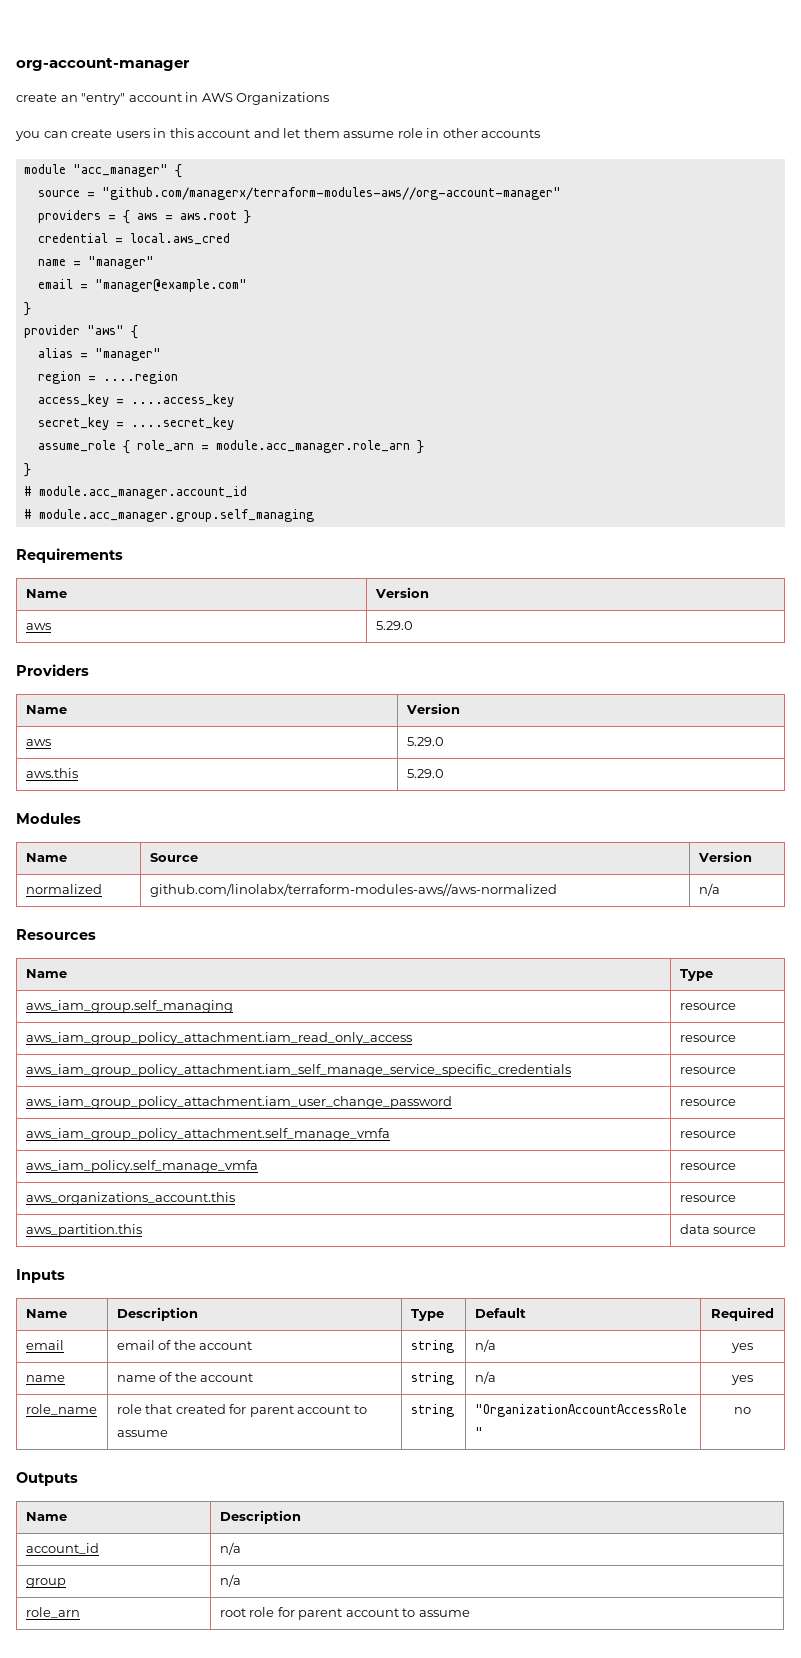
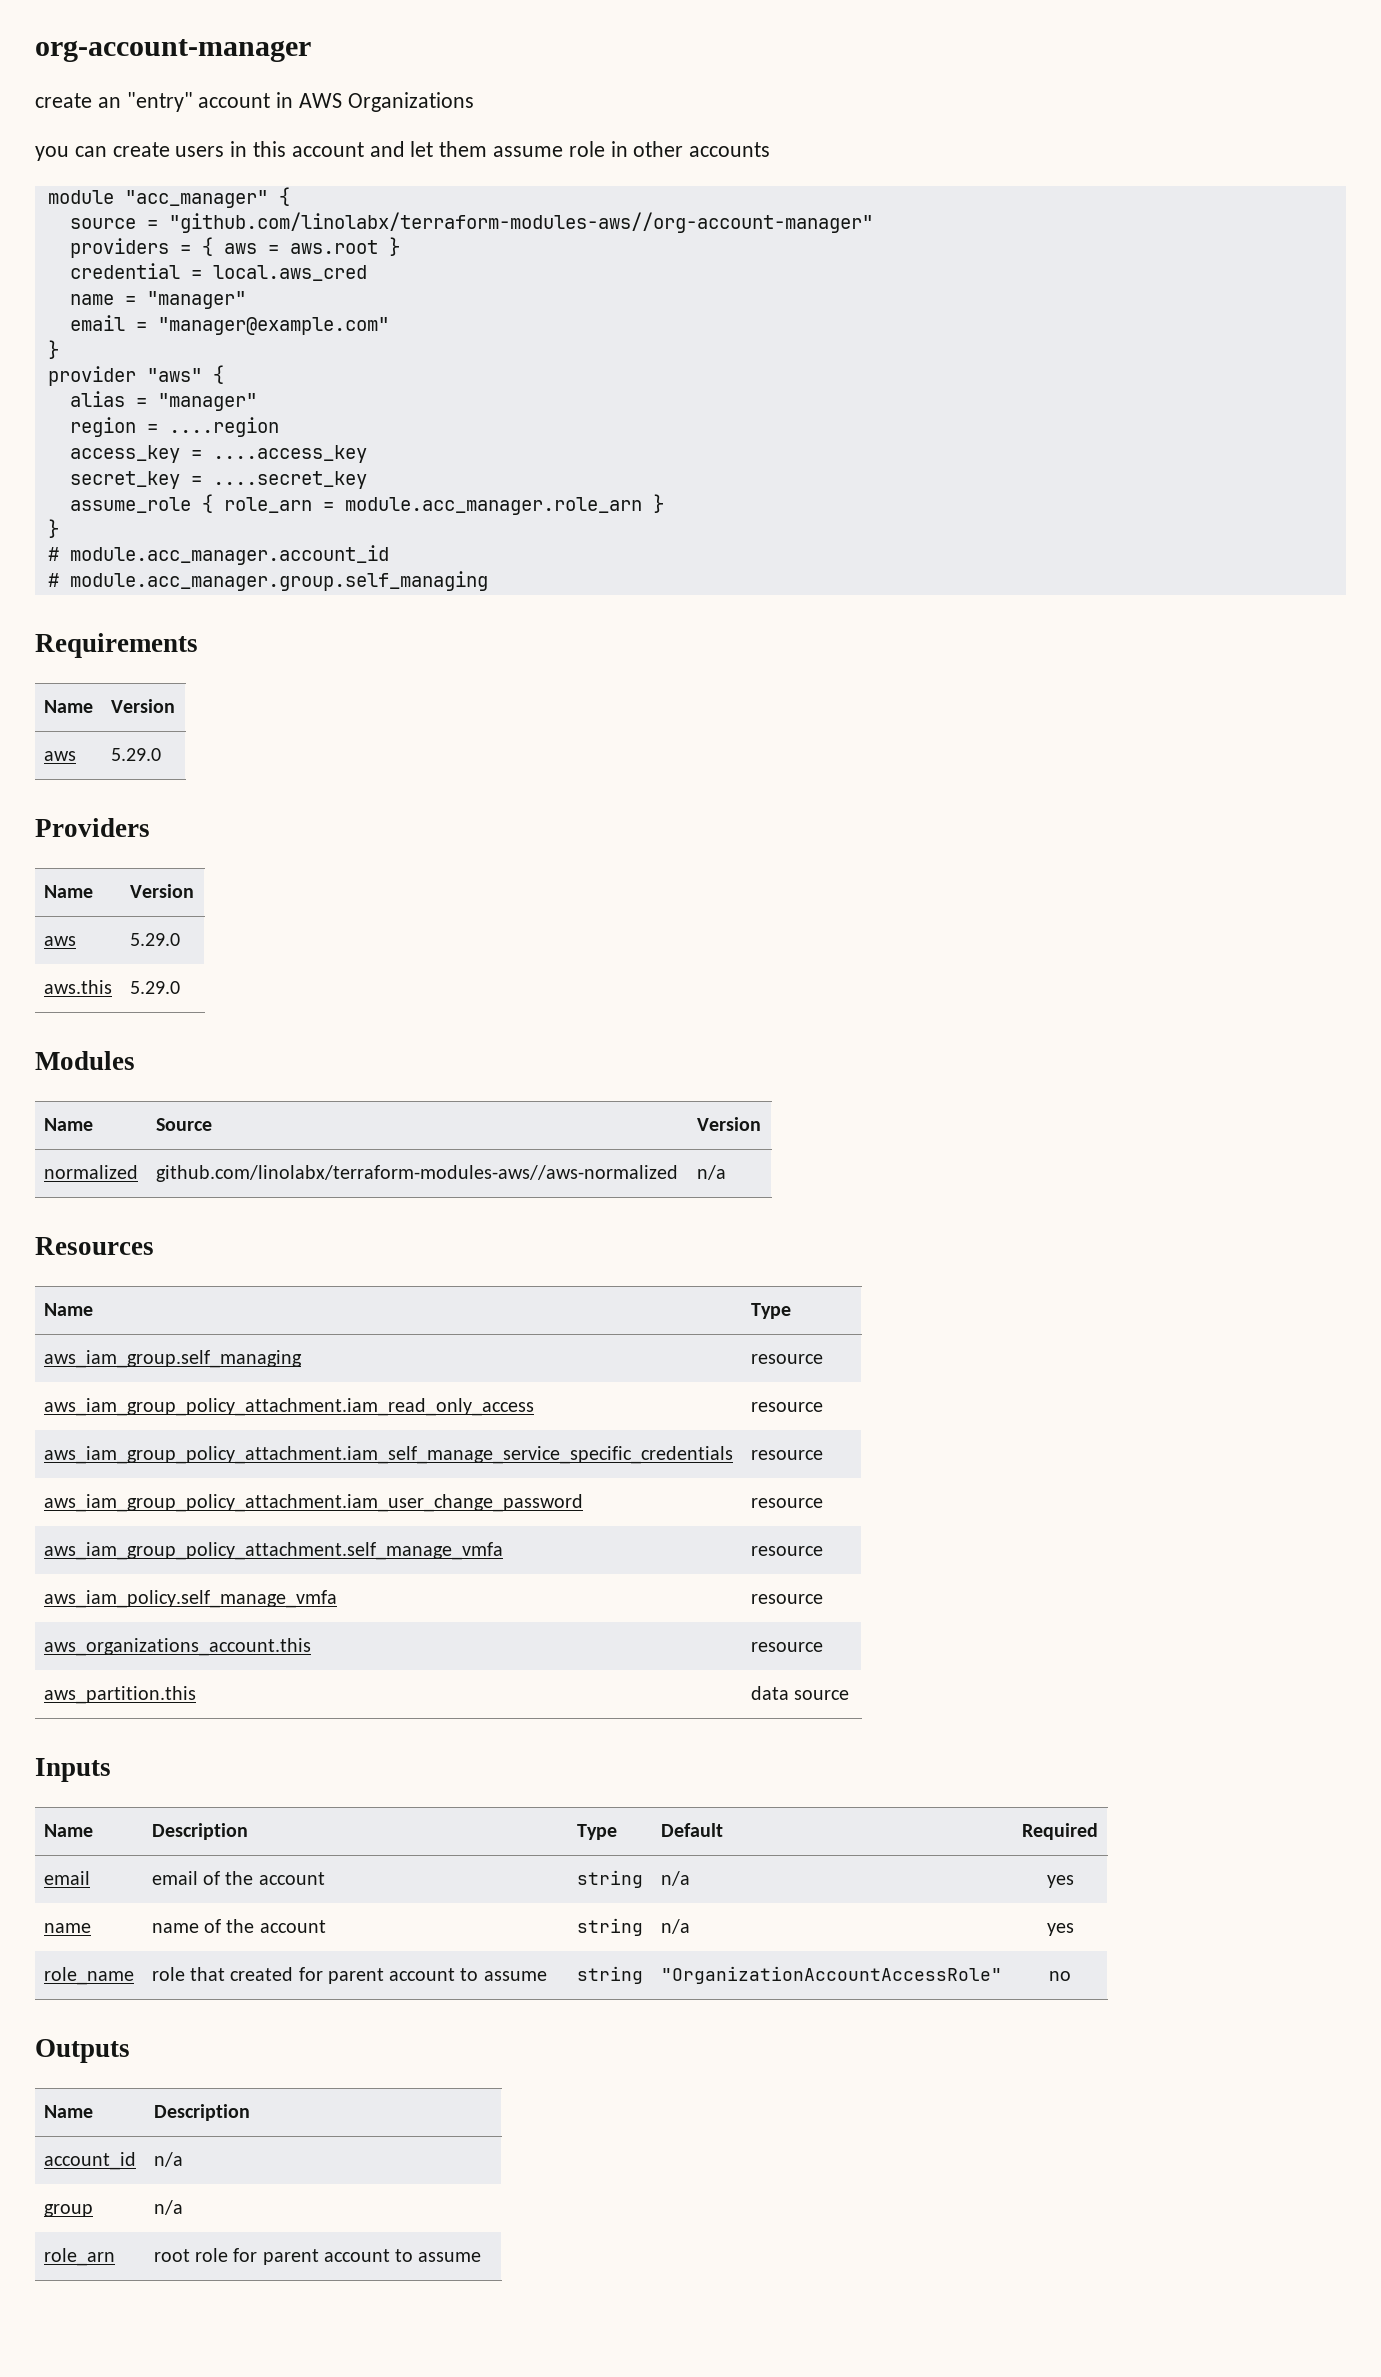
[101,187,561,200] "github.com/managerx/terraform-modules-aws//org-account-manager" -> [168,212,873,233] "github.com/linolabx/terraform-modules-aws//org-account-manager"

